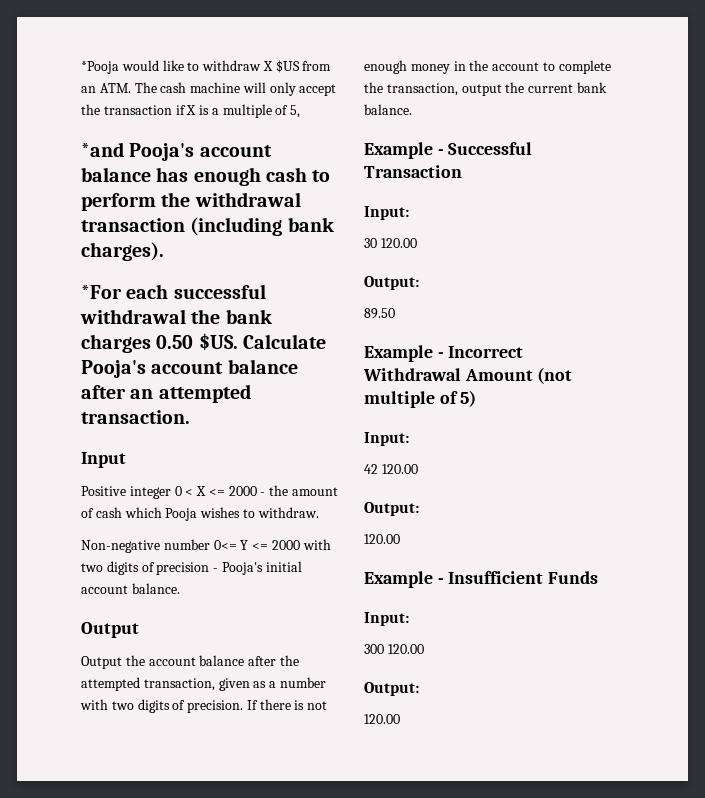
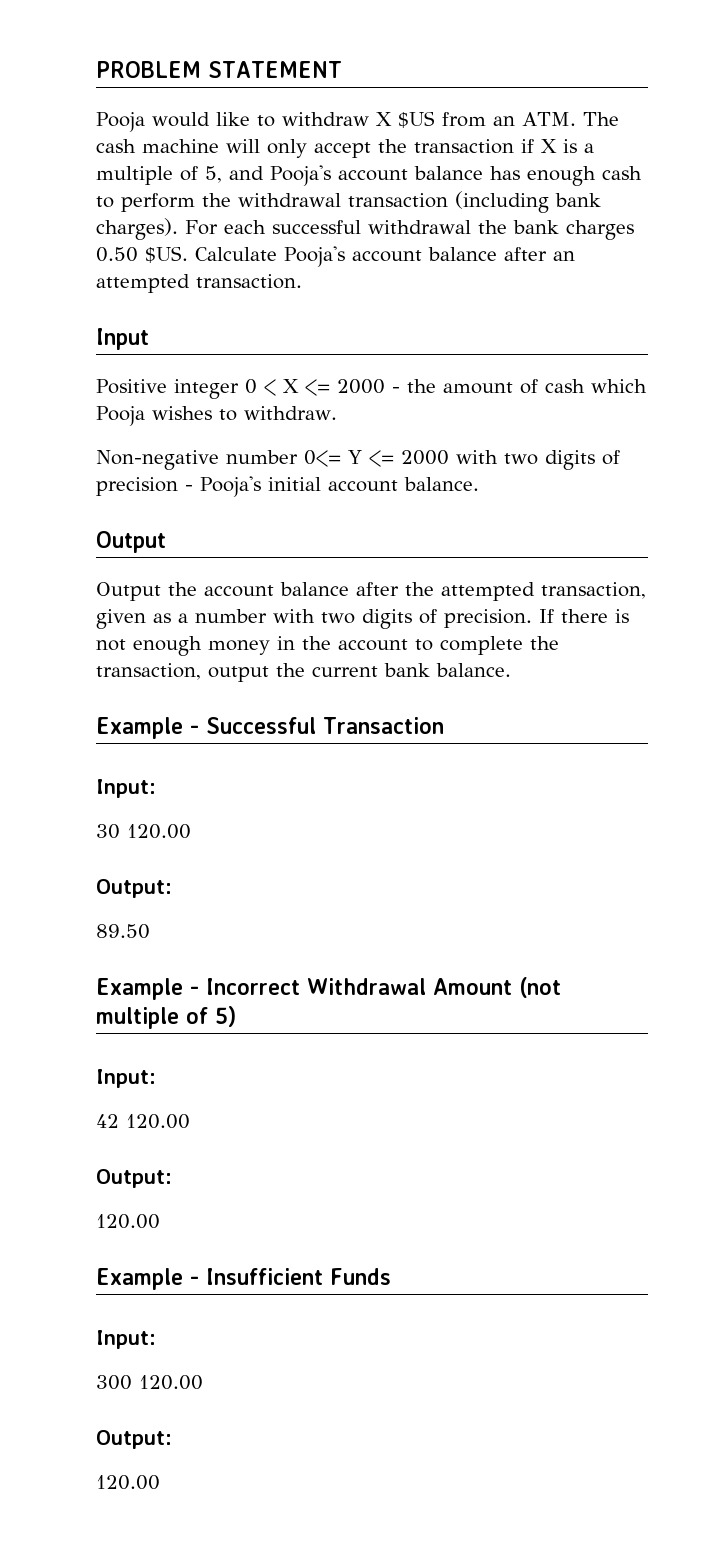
[81,61,119,74] *Pooja -> [96,61,342,78] [96,112,145,132] PROBLEM STATEMENT // Pooja
[81,142,124,157] // *and -> [229,166,264,180] and
[81,285,122,299] // *For -> [185,220,218,235] For

